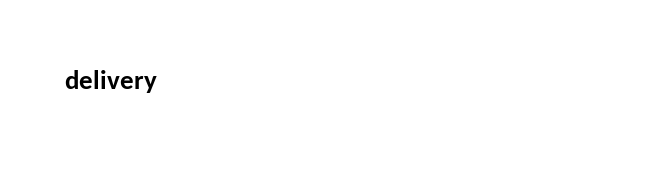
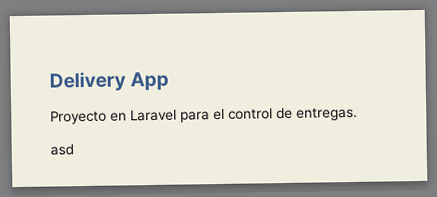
[65,70,157,93] delivery -> [49,71,170,92] [50,106,358,125] [50,144,74,156] Delivery App // Proyecto en Laravel para el control de entregas. // asd

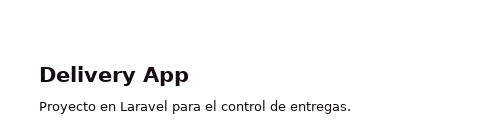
[50,144,74,156] // asd -> (351, 108) none

